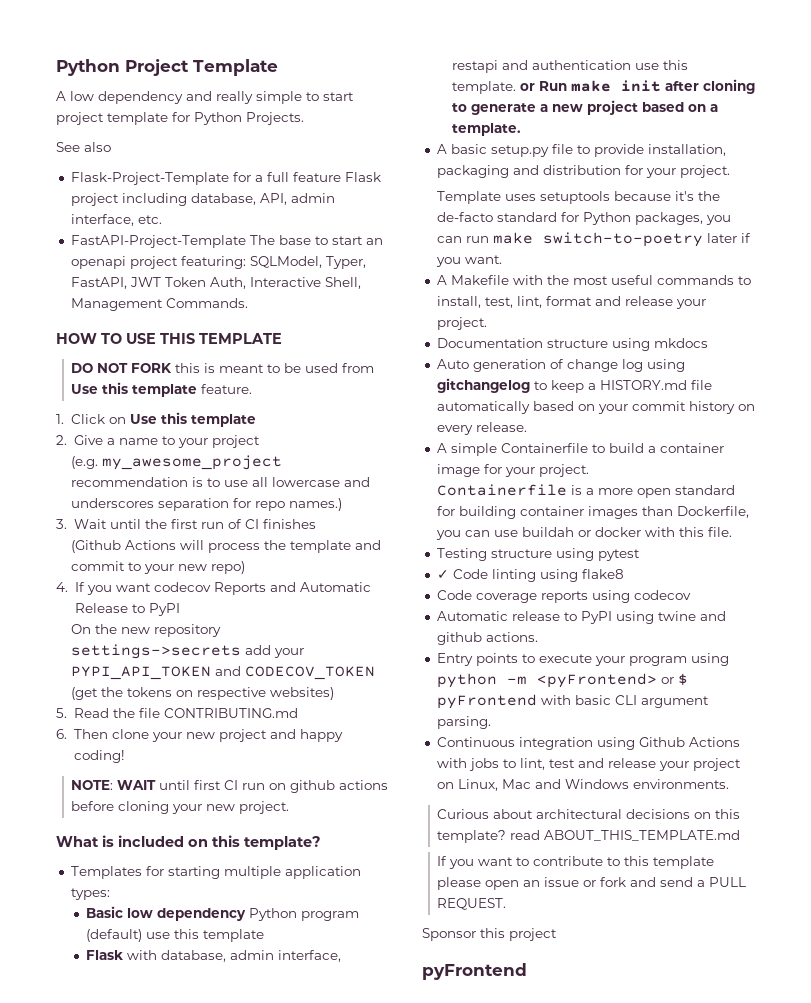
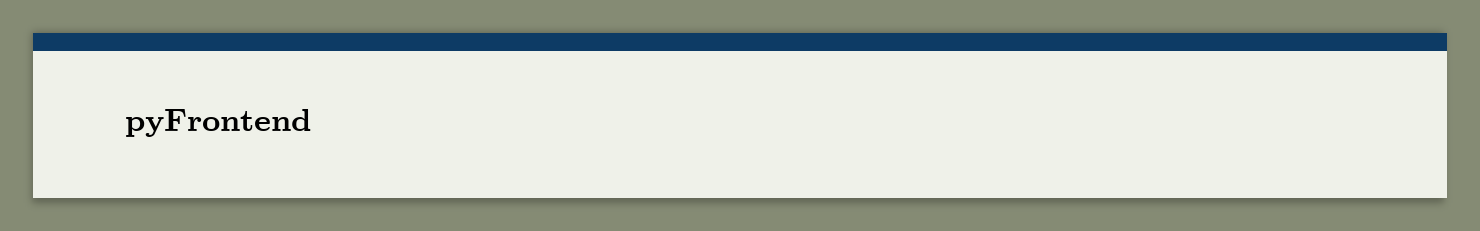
[56,59,278,76] [56,91,354,104] [56,112,304,125] [56,142,111,152] [70,172,381,185] [70,193,335,206] [70,214,162,226] [70,235,383,248] [70,256,366,269] [70,277,361,289] [70,298,248,311] [56,333,282,344] [71,363,375,373] [71,382,253,397] [56,412,257,427] [56,435,260,448] [71,455,283,470] [71,477,371,487] [71,498,343,511] [56,519,316,529] [71,540,382,553] [71,561,246,574] [56,582,371,595] [74,603,180,616] [71,624,222,637] [71,644,305,659] [71,666,376,680] [71,687,335,700] [56,708,298,718] [56,729,343,742] [73,750,125,763] [71,780,389,793] [71,801,290,814] [56,835,321,850] [70,866,361,879] [70,888,110,900] [85,906,359,921] [85,929,264,942] [85,950,341,962] [451,60,688,73] [451,79,755,94] [451,100,718,115] [451,123,521,136] [436,144,726,157] [436,165,730,178] [437,191,721,204] [437,212,732,225] [437,232,752,247] [436,255,503,267] [436,275,751,285] [436,296,706,309] [436,317,487,330] [436,338,708,351] [436,359,685,372] [436,378,712,393] [436,401,755,414] [436,422,527,435] [436,443,724,456] [436,464,589,477] [437,484,736,498] [437,506,750,519] [436,527,733,540] [436,548,640,561] [436,569,624,582] [436,590,691,603] [436,611,726,624] [436,632,538,645] [436,653,729,666] [436,673,688,688] [436,694,709,709] [436,716,491,729] [436,737,740,750] [436,758,741,771] [436,779,729,791] [437,809,741,819] [437,830,741,843] [437,856,715,869] [437,877,747,890] [437,898,507,910] [422,928,557,941] Python Project Template // A low dependency and really simple to start project template for Python Projects. // See also // Flask-Project-Template for a full feature Flask project including database, API, admin interface, etc. // FastAPI-Project-Template The base to start an openapi project featuring: SQLModel, Typer, FastAPI, JWT Token Auth, Interactive Shell, Management Commands. // HOW TO USE THIS TEMPLATE // DO NOT FORK this is meant to be used from Use this template feature. // 1. Click on Use this template // 2. Give a name to your project // (e.g. my_awesome_project recommendation is to use all lowercase and underscores separation for repo names.) // 3. Wait until the first run of CI finishes // (Github Actions will process the template and commit to your new repo) // 4. If you want codecov Reports and Automatic Release to PyPI // On the new repository settings->secrets add your PYPI_API_TOKEN and CODECOV_TOKEN (get the tokens on respective websites) // 5. Read the file CONTRIBUTING.md // 6. Then clone your new project and happy coding! // NOTE: WAIT until first CI run on github actions before cloning your new project. // What is included on this template? // Templates for starting multiple application types: // Basic low dependency Python program (default) use this template // Flask with database, admin interface, restapi and authentication use this template. or Run make init after cloning to generate a new project based on a template. // A basic setup.py file to provide installation, packaging and distribution for your project. // Template uses setuptools because it's the de-facto standard for Python packages, you can run make switch-to-poetry later if you want. // A Makefile with the most useful commands to install, test, lint, format and release your project. // Documentation structure using mkdocs // Auto generation of change log using gitchangelog to keep a HISTORY.md file automatically based on your commit history on every release. // A simple Containerfile to build a container image for your project. // Containerfile is a more open standard for building container images than Dockerfile, you can use buildah or docker with this file. // Testing structure using pytest // ✓ Code linting using flake8 // Code coverage reports using codecov // Automatic release to PyPI using twine and github actions. // Entry points to execute your program using python -m <pyFrontend> or $ pyFrontend with basic CLI argument parsing. // Continuous integration using Github Actions with jobs to lint, test and release your project on Linux, Mac and Windows environments. // Curious about architectural decisions on this template? read ABOUT_THIS_TEMPLATE.md // If you want to contribute to this template please open an issue or fork and send a PULL REQUEST. // Sponsor this project // -> (125, 123) none

